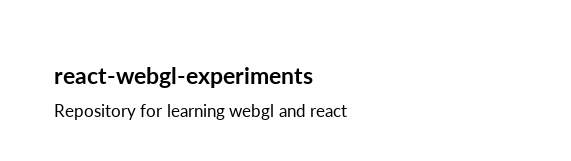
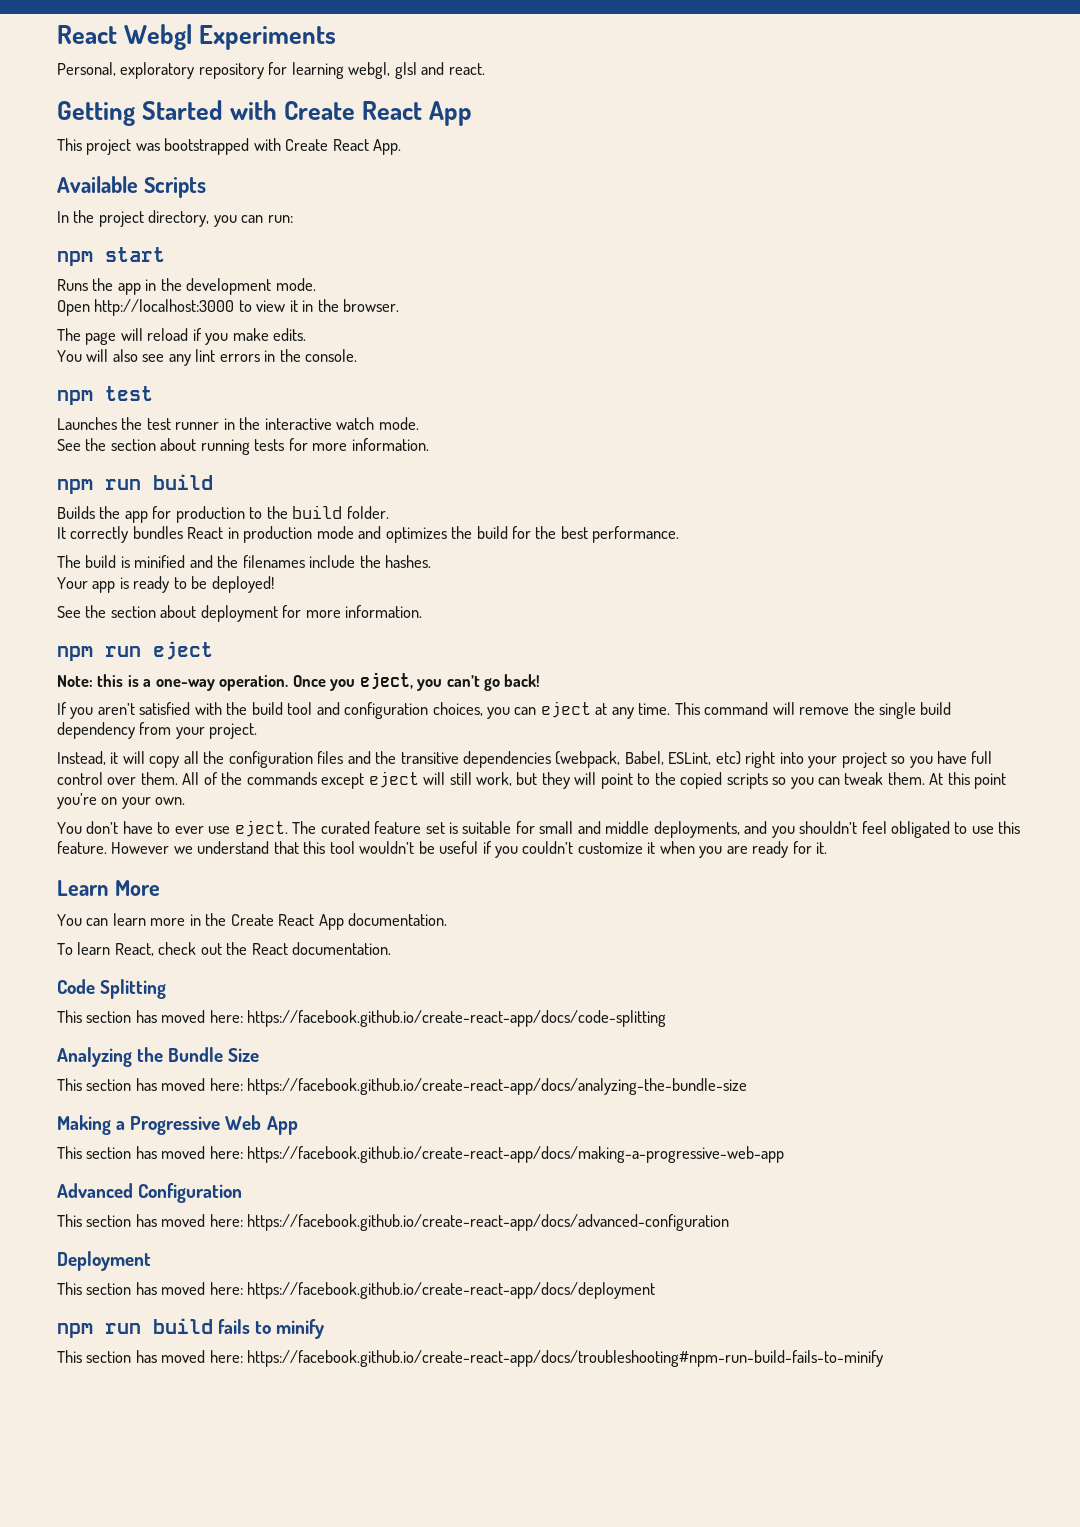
[54,67,313,88] [54,104,348,120] react-webgl-experiments // Repository for learning webgl and react -> [57,24,337,50] [57,62,485,79] [57,100,473,126] [57,138,402,155] [57,176,206,198] [57,210,293,227] [57,247,165,266] [57,278,316,295] [57,299,400,316] [57,328,307,345] [57,349,358,366] [57,386,153,405] [57,417,419,430] [57,438,429,455] [57,474,213,494] [57,505,389,523] [57,526,680,543] [57,555,432,568] [57,576,274,593] [57,605,423,622] [57,641,213,661] [57,672,541,691] [57,701,952,719] [57,722,258,739] [57,751,993,768] [57,771,1007,789] [57,793,186,809] [57,820,1021,838] [57,841,828,858] [57,880,160,896] [57,913,448,930] [57,942,392,956] [57,979,167,999] [57,1010,667,1027] [57,1047,260,1067] [57,1078,748,1095] [57,1115,298,1135] [57,1146,785,1163] [57,1183,243,1203] [57,1214,730,1231] [57,1251,151,1271] [57,1282,656,1299] [57,1318,325,1339] [57,1350,884,1367] React Webgl Experiments // Personal, exploratory repository for learning webgl, glsl and react. // Getting Started with Create React App // This project was bootstrapped with Create React App. // Available Scripts // In the project directory, you can run: // npm start // Runs the app in the development mode. // Open http://localhost:3000 to view it in the browser. // The page will reload if you make edits. // You will also see any lint errors in the console. // npm test // Launches the test runner in the interactive watch mode. // See the section about running tests for more information. // npm run build // Builds the app for production to the build folder. // It correctly bundles React in production mode and optimizes the build for the best performance. // The build is minified and the filenames include the hashes. // Your app is ready to be deployed! // See the section about deployment for more information. // npm run eject // Note: this is a one-way operation. Once you eject, you can’t go back! // If you aren’t satisfied with the build tool and configuration choices, you can eject at any time. This command will remove the single build dependency from your project. // Instead, it will copy all the configuration files and the transitive dependencies (webpack, Babel, ESLint, etc) right into your project so you have full control over them. All of the commands except eject will still work, but they will point to the copied scripts so you can tweak them. At this point you’re on your own. // You don’t have to ever use eject. The curated feature set is suitable for small and middle deployments, and you shouldn’t feel obligated to use this feature. However we understand that this tool wouldn’t be useful if you couldn’t customize it when you are ready for it. // Learn More // You can learn more in the Create React App documentation. // To learn React, check out the React documentation. // Code Splitting // This section has moved here: https://facebook.github.io/create-react-app/docs/code-splitting // Analyzing the Bundle Size // This section has moved here: https://facebook.github.io/create-react-app/docs/analyzing-the-bundle-size // Making a Progressive Web App // This section has moved here: https://facebook.github.io/create-react-app/docs/making-a-progressive-web-app // Advanced Configuration // This section has moved here: https://facebook.github.io/create-react-app/docs/advanced-configuration // Deployment // This section has moved here: https://facebook.github.io/create-react-app/docs/deployment // npm run build fails to minify // This section has moved here: https://facebook.github.io/create-react-app/docs/troubleshooting#npm-run-build-fails-to-minify

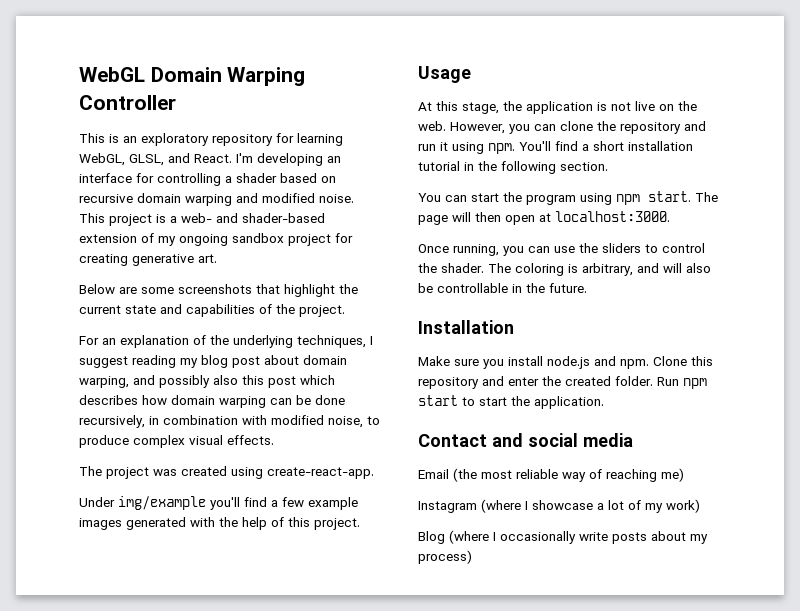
[57,24,337,50] [57,62,485,79] [57,100,473,126] [57,138,402,155] [57,176,206,198] [57,210,293,227] [57,247,165,266] [57,278,316,295] [57,299,400,316] [57,328,307,345] [57,349,358,366] [57,386,153,405] [57,417,419,430] [57,438,429,455] [57,474,213,494] [57,505,389,523] [57,526,680,543] [57,555,432,568] [57,576,274,593] [57,605,423,622] [57,641,213,661] [57,672,541,691] [57,701,952,719] [57,722,258,739] [57,751,993,768] [57,771,1007,789] [57,793,186,809] [57,820,1021,838] [57,841,828,858] [57,880,160,896] [57,913,448,930] [57,942,392,956] [57,979,167,999] [57,1010,667,1027] [57,1047,260,1067] [57,1078,748,1095] [57,1115,298,1135] [57,1146,785,1163] [57,1183,243,1203] [57,1214,730,1231] [57,1251,151,1271] [57,1282,656,1299] [57,1318,325,1339] [57,1350,884,1367] React Webgl Experiments // Personal, exploratory repository for learning webgl, glsl and react. // Getting Started with Create React App // This project was bootstrapped with Create React App. // Available Scripts // In the project directory, you can run: // npm start // Runs the app in the development mode. // Open http://localhost:3000 to view it in the browser. // The page will reload if you make edits. // You will also see any lint errors in the console. // npm test // Launches the test runner in the interactive watch mode. // See the section about running tests for more information. // npm run build // Builds the app for production to the build folder. // It correctly bundles React in production mode and optimizes the build for the best performance. // The build is minified and the filenames include the hashes. // Your app is ready to be deployed! // See the section about deployment for more information. // npm run eject // Note: this is a one-way operation. Once you eject, you can’t go back! // If you aren’t satisfied with the build tool and configuration choices, you can eject at any time. This command will remove the single build dependency from your project. // Instead, it will copy all the configuration files and the transitive dependencies (webpack, Babel, ESLint, etc) right into your project so you have full control over them. All of the commands except eject will still work, but they will point to the copied scripts so you can tweak them. At this point you’re on your own. // You don’t have to ever use eject. The curated feature set is suitable for small and middle deployments, and you shouldn’t feel obligated to use this feature. However we understand that this tool wouldn’t be useful if you couldn’t customize it when you are ready for it. // Learn More // You can learn more in the Create React App documentation. // To learn React, check out the React documentation. // Code Splitting // This section has moved here: https://facebook.github.io/create-react-app/docs/code-splitting // Analyzing the Bundle Size // This section has moved here: https://facebook.github.io/create-react-app/docs/analyzing-the-bundle-size // Making a Progressive Web App // This section has moved here: https://facebook.github.io/create-react-app/docs/making-a-progressive-web-app // Advanced Configuration // This section has moved here: https://facebook.github.io/create-react-app/docs/advanced-configuration // Deployment // This section has moved here: https://facebook.github.io/create-react-app/docs/deployment // npm run build fails to minify // This section has moved here: https://facebook.github.io/create-react-app/docs/troubleshooting#npm-run-build-fails-to-minify -> [79,67,306,86] [79,95,176,110] [79,133,343,146] [79,153,341,166] [79,173,336,186] [79,193,354,206] [79,213,325,226] [79,233,353,246] [79,254,217,266] [79,284,358,297] [79,304,345,317] [79,335,373,348] [79,355,347,368] [79,375,335,388] [79,395,345,408] [79,415,380,428] [79,435,274,448] [79,466,374,479] [79,496,358,510] [79,517,360,530] [418,66,471,83] [418,101,697,114] [418,121,706,134] [418,141,693,154] [418,161,608,174] [418,191,718,205] [418,211,670,225] [418,243,705,256] [418,263,711,276] [418,283,587,293] [418,320,514,334] [418,356,713,369] [418,376,707,389] [418,395,604,409] [418,433,633,447] [418,468,684,482] [418,499,700,513] [418,530,708,544] [418,550,472,564] WebGL Domain Warping Controller // This is an exploratory repository for learning WebGL, GLSL, and React. I'm developing an interface for controlling a shader based on recursive domain warping and modified noise. This project is a web- and shader-based extension of my ongoing sandbox project for creating generative art. // Below are some screenshots that highlight the current state and capabilities of the project. // For an explanation of the underlying techniques, I suggest reading my blog post about domain warping, and possibly also this post which describes how domain warping can be done recursively, in combination with modified noise, to produce complex visual effects. // The project was created using create-react-app. // Under img/example you'll find a few example images generated with the help of this project. // Usage // At this stage, the application is not live on the web. However, you can clone the repository and run it using npm. You'll find a short installation tutorial in the following section. // You can start the program using npm start. The page will then open at localhost:3000. // Once running, you can use the sliders to control the shader. The coloring is arbitrary, and will also be controllable in the future. // Installation // Make sure you install node.js and npm. Clone this repository and enter the created folder. Run npm start to start the application. // Contact and social media // Email (the most reliable way of reaching me) // Instagram (where I showcase a lot of my work) // Blog (where I occasionally write posts about my process)

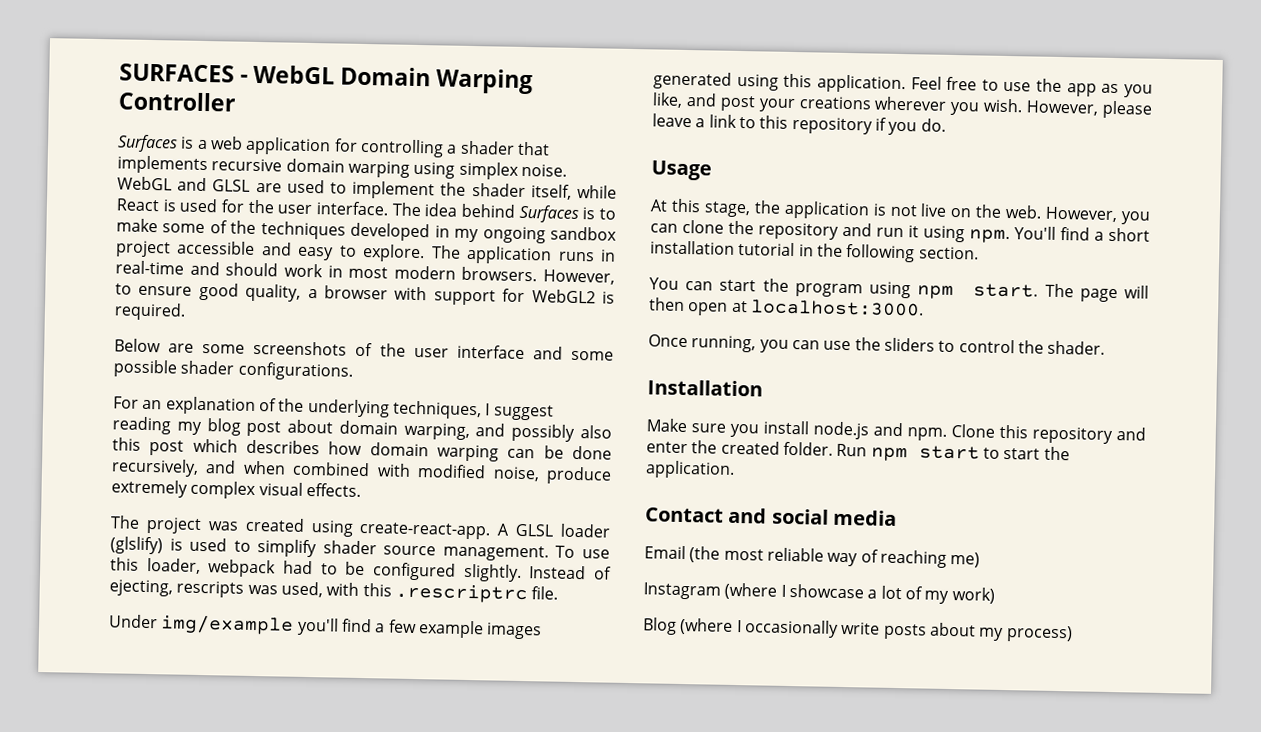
(79, 74) none -> [119,63,249,83] SURFACES -
[79,133,343,146] [79,153,341,166] [79,173,132,183] This is an exploratory repository for learning WebGL, GLSL, and React. I'm developing an interface -> [117,134,332,156] Surfaces is a web application
[280,173,336,183] based on -> [516,141,550,156] [117,155,208,175] that implements
[236,193,354,203] [79,213,325,226] [79,233,353,246] [79,254,217,266] [79,284,358,297] [79,304,345,317] and modified noise. This project is a web- and shader-based extension of my ongoing sandbox project for creating generative art. // Below are some screenshots that highlight the current state and capabilities of the project. -> [413,161,567,180] [117,176,617,200] [116,198,617,224] [116,218,617,244] [115,240,617,265] [115,260,615,285] [115,282,615,306] [114,302,186,321] [114,338,614,361] [113,359,353,381] using simplex noise. WebGL and GLSL are used to implement the shader itself, while React is used for the user interface. The idea behind Surfaces is to make some of the techniques developed in my ongoing sandbox project accessible and easy to explore. The application runs in real-time and should work in most modern browsers. However, to ensure good quality, a browser with support for WebGL2 is required. // Below are some screenshots of the user interface and some possible shader configurations.
[149,415,238,425] in combination -> [205,460,371,477] and when combined
[367,416,380,425] [79,435,129,448] to produce -> [546,466,612,485] [111,479,188,498] produce extremely
(374, 473) none -> [497,523,611,538] [110,536,610,562] [110,557,612,582] [109,579,559,604] A GLSL loader (glslify) is used to simplify shader source management. To use this loader, webpack had to be configured slightly. Instead of ejecting, rescripts was used, with this .rescriptrc file.
[190,517,360,530] with the help of this project. -> [736,73,1153,98] [652,92,1153,119] [652,113,946,136] using this application. Feel free to use the app as you like, and post your creations wherever you wish. However, please leave a link to this repository if you do.
[488,263,711,276] [418,283,587,293] The coloring is arbitrary, and will also be controllable in the future. -> (1106, 347) none

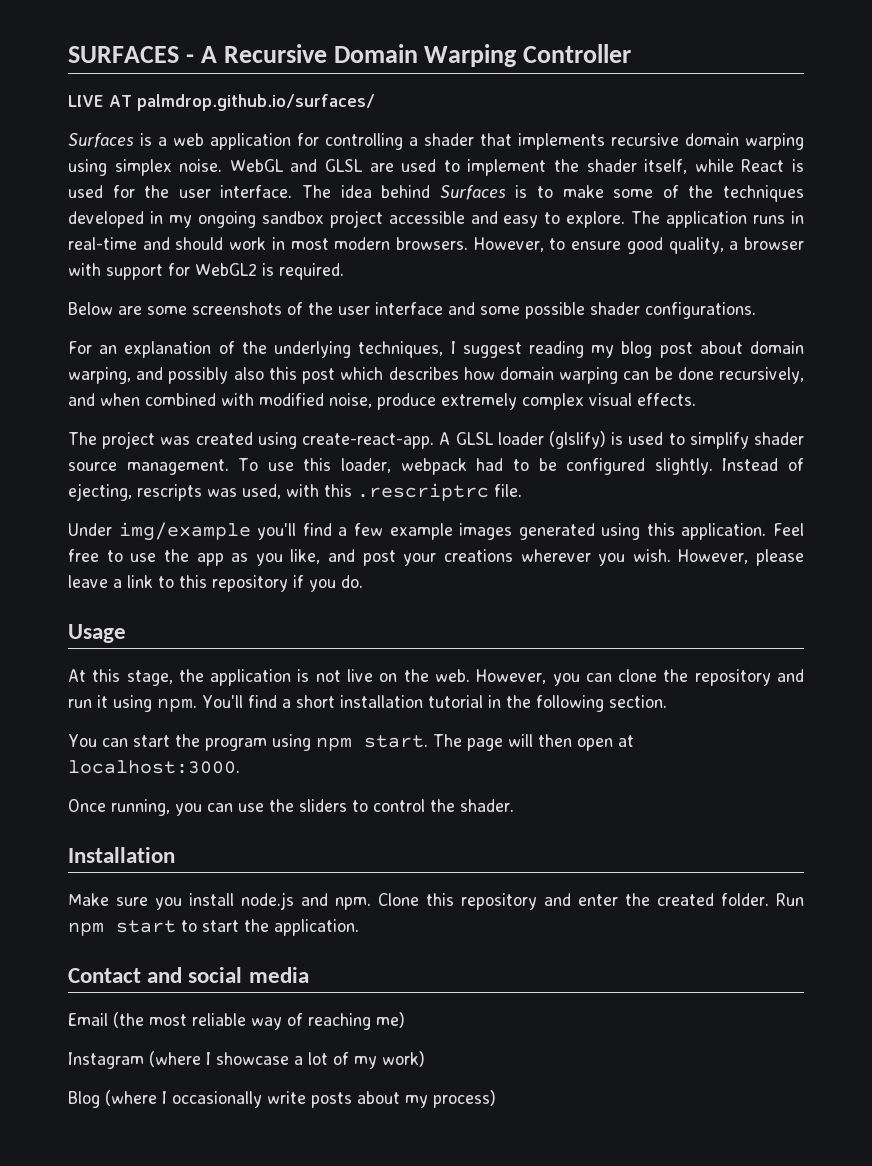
[253,64,336,85] WebGL -> [200,44,327,63] A Recursive
(236, 101) none -> [68,94,375,111] // LIVE AT palmdrop.github.io/surfaces/

